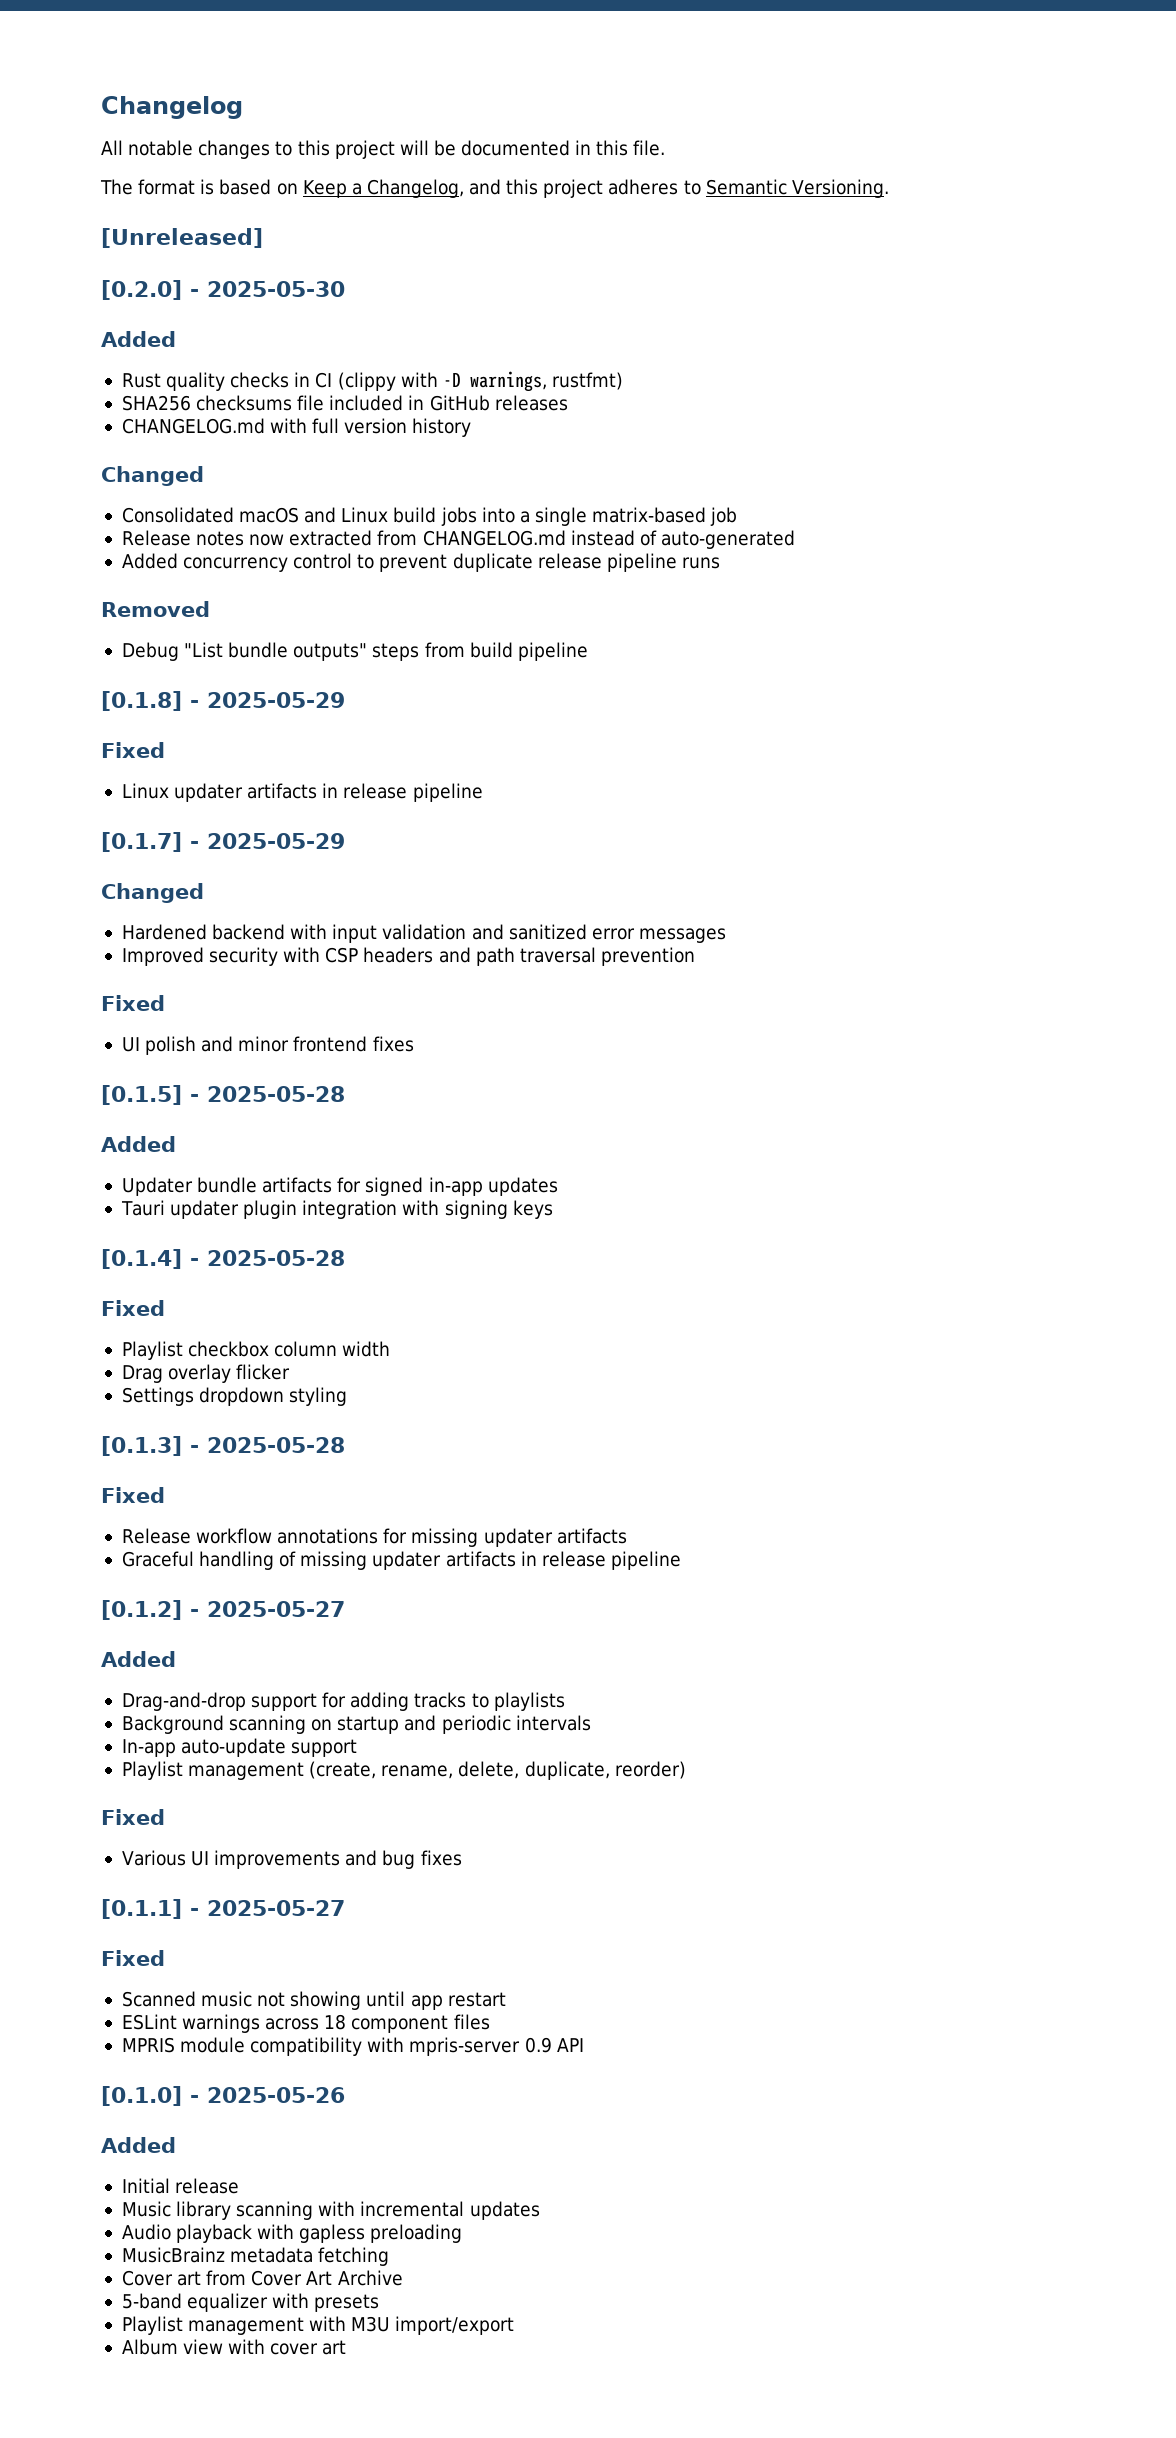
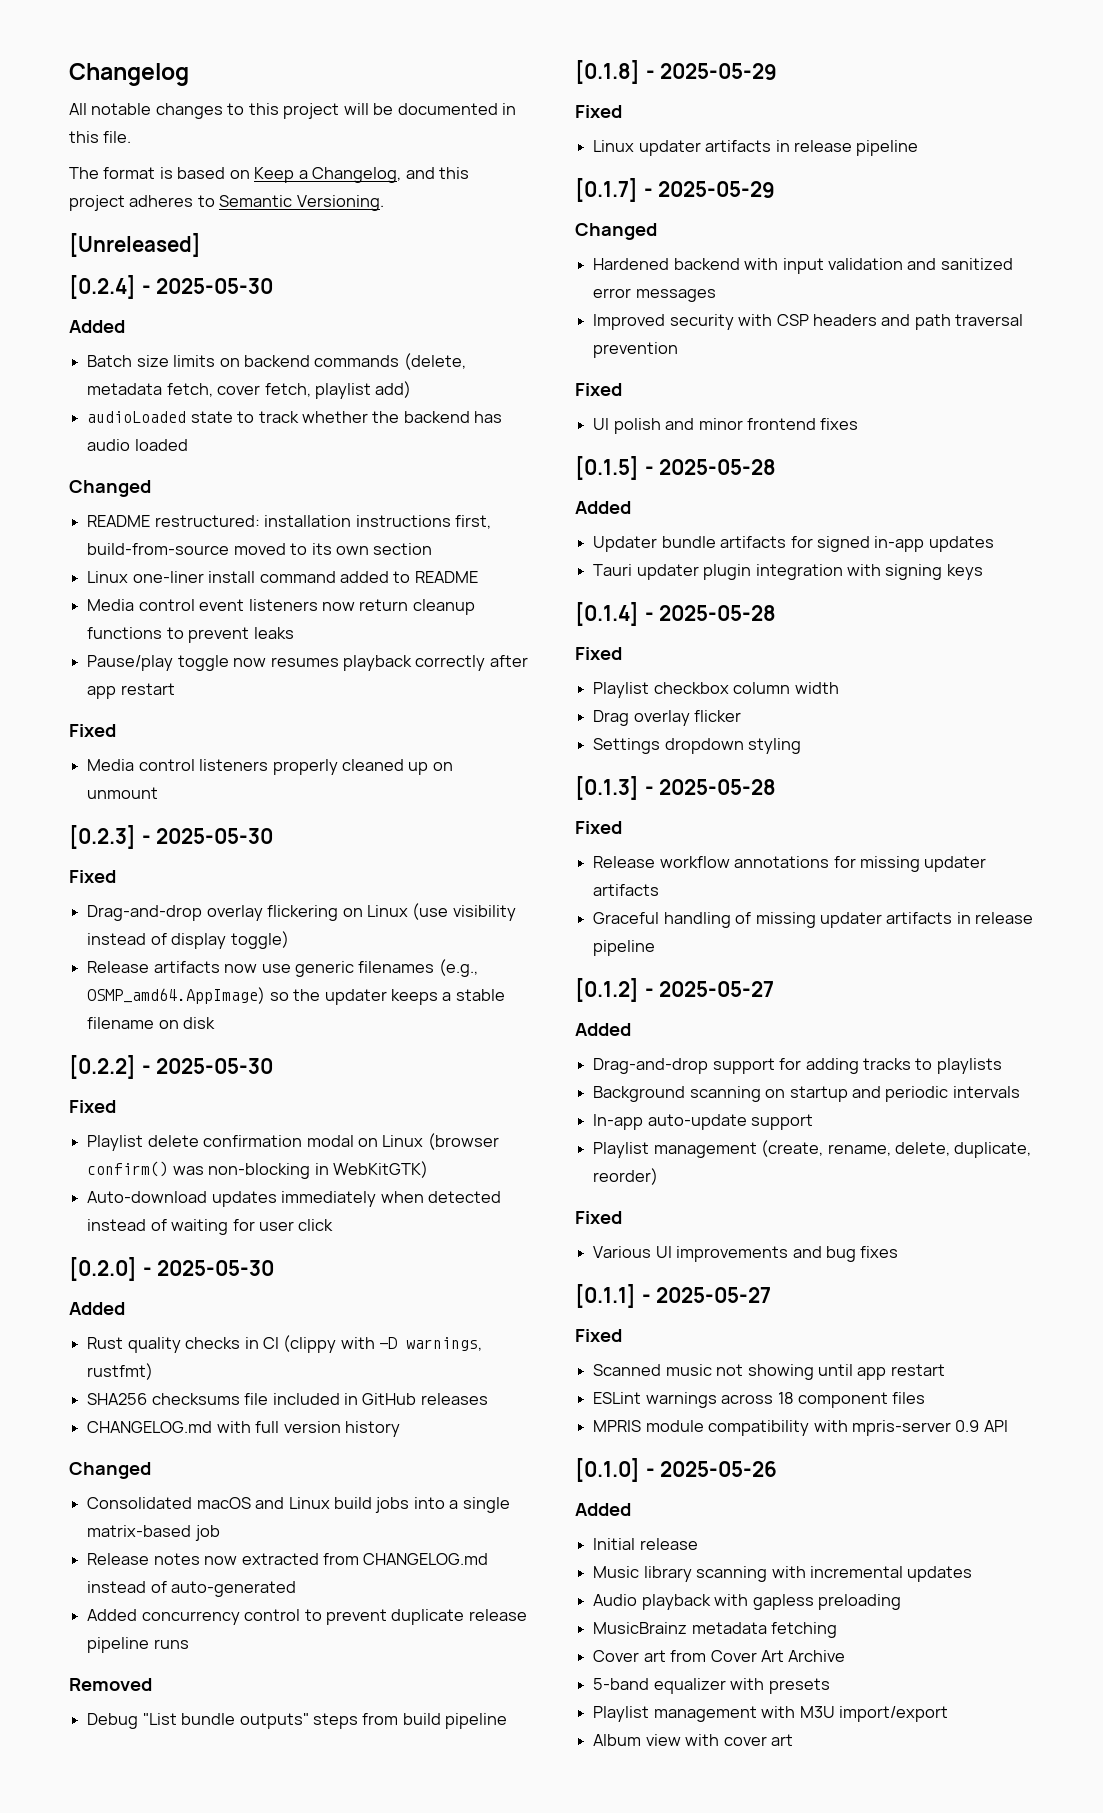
(263, 238) none -> [69,275,274,299] [69,320,125,333] [87,353,466,370] [87,381,412,399] [87,411,503,423] [87,439,188,451] [69,480,151,497] [87,515,491,529] [87,543,433,555] [87,571,478,583] [87,599,475,615] [87,627,294,643] [87,655,528,671] [87,683,175,699] [69,724,116,737] [87,759,453,775] [87,787,159,799] [69,825,274,849] [69,870,116,883] [87,903,516,921] [87,931,289,949] [87,959,478,977] [87,987,505,1005] [87,1017,216,1029] [69,1055,274,1079] [69,1100,116,1113] [87,1133,499,1151] [87,1161,428,1179] [87,1191,501,1207] [87,1219,334,1235] // [0.2.4] - 2025-05-30 // Added // Batch size limits on backend commands (delete, metadata fetch, cover fetch, playlist add) // audioLoaded state to track whether the backend has audio loaded // Changed // README restructured: installation instructions first, build-from-source moved to its own section // Linux one-liner install command added to README // Media control event listeners now return cleanup functions to prevent leaks // Pause/play toggle now resumes playback correctly after app restart // Fixed // Media control listeners properly cleaned up on unmount // [0.2.3] - 2025-05-30 // Fixed // Drag-and-drop overlay flickering on Linux (use visibility instead of display toggle) // Release artifacts now use generic filenames (e.g., OSMP_amd64.AppImage) so the updater keeps a stable filename on disk // [0.2.2] - 2025-05-30 // Fixed // Playlist delete confirmation modal on Linux (browser confirm() was non-blocking in WebKitGTK) // Auto-download updates immediately when detected instead of waiting for user click

